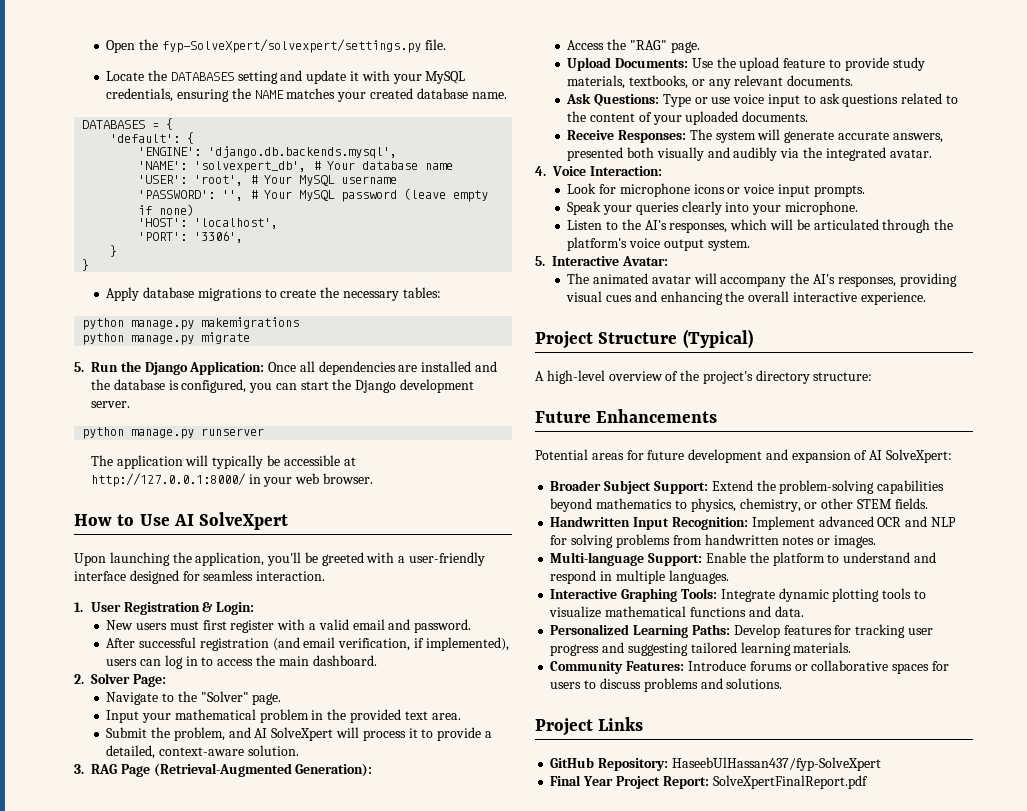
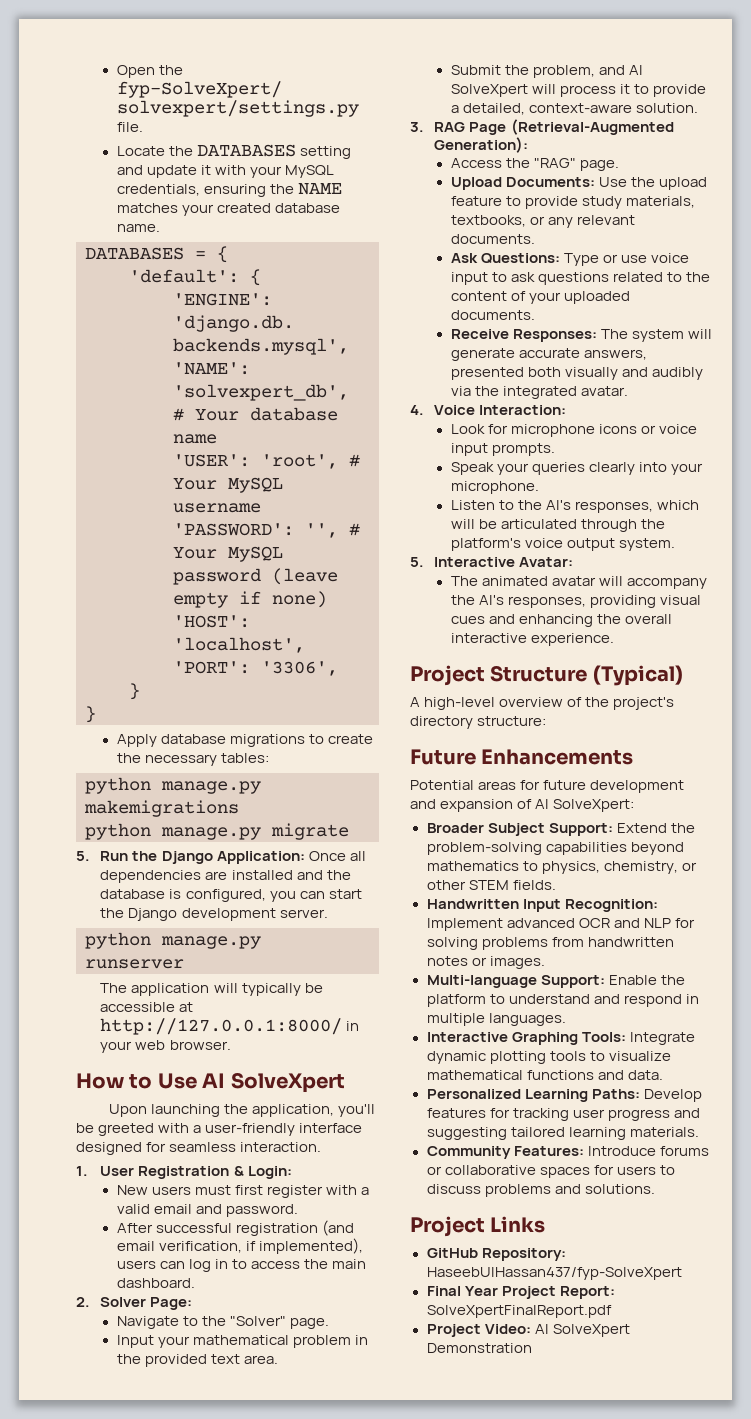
(868, 782) none -> [426,1324,630,1337] [426,1343,532,1353] // Project Video: AI SolveXpert Demonstration

